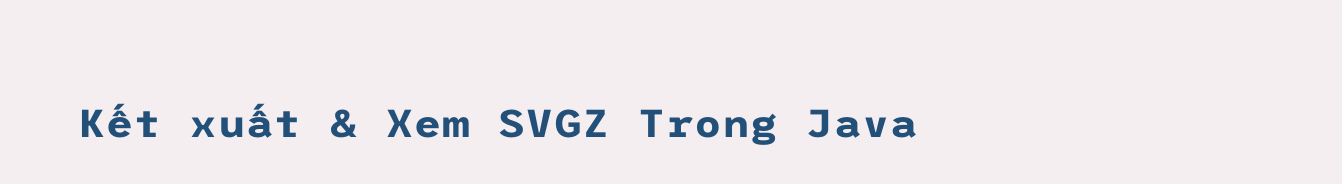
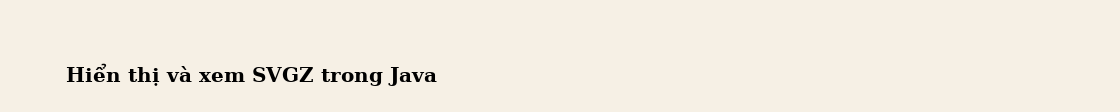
[78,103,778,145] Kết xuất & Xem SVGZ Trong -> [66,63,383,86] Hiển thị và xem SVGZ trong

